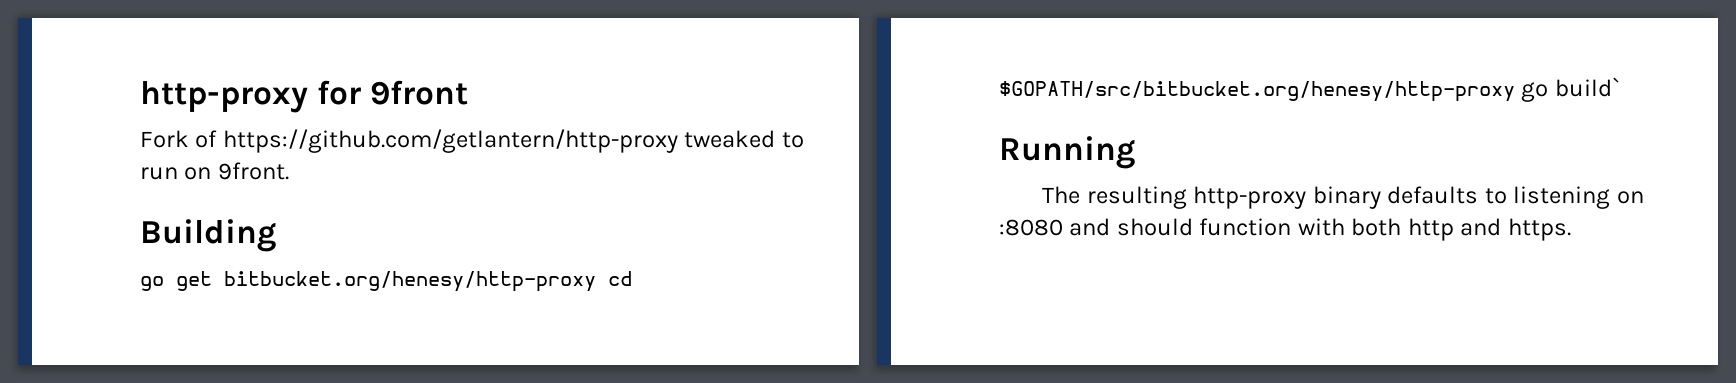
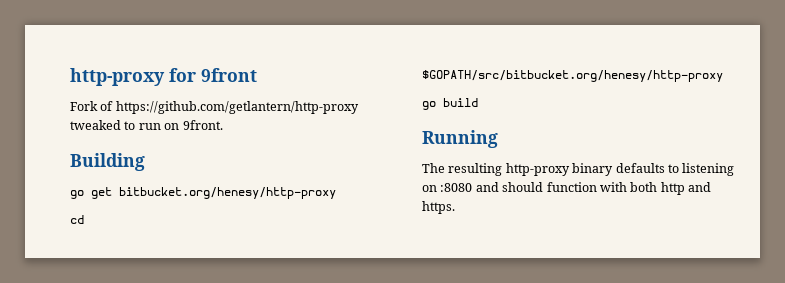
(596, 281) none -> (336, 193) //
[1521,77,1620,102] go build` -> [422,98,478,110] // go build

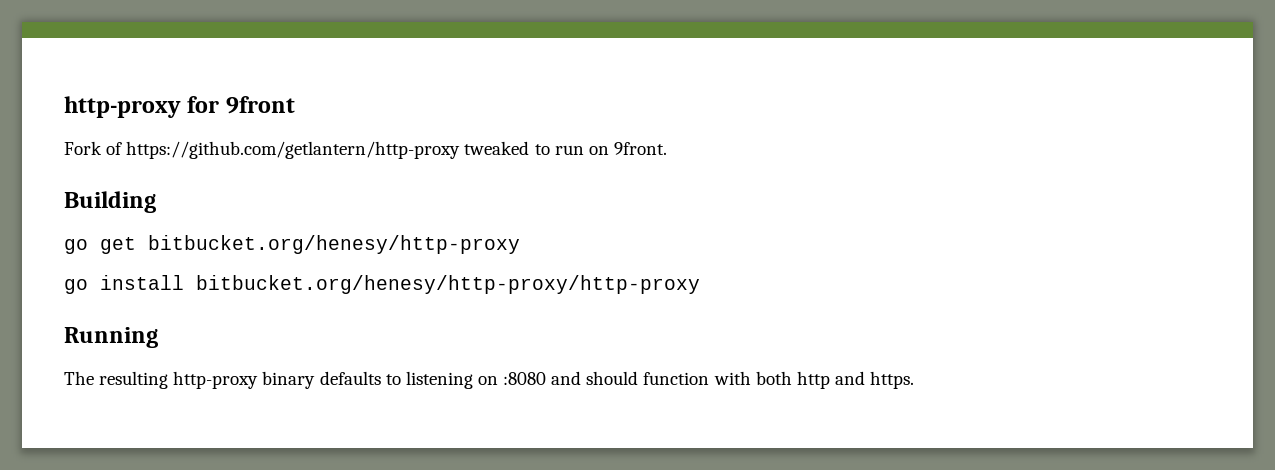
[70,215,84,224] [422,70,723,82] [422,98,478,110] // cd $GOPATH/src/bitbucket.org/henesy/http-proxy // go build -> [64,275,700,294] // go install bitbucket.org/henesy/http-proxy/http-proxy

